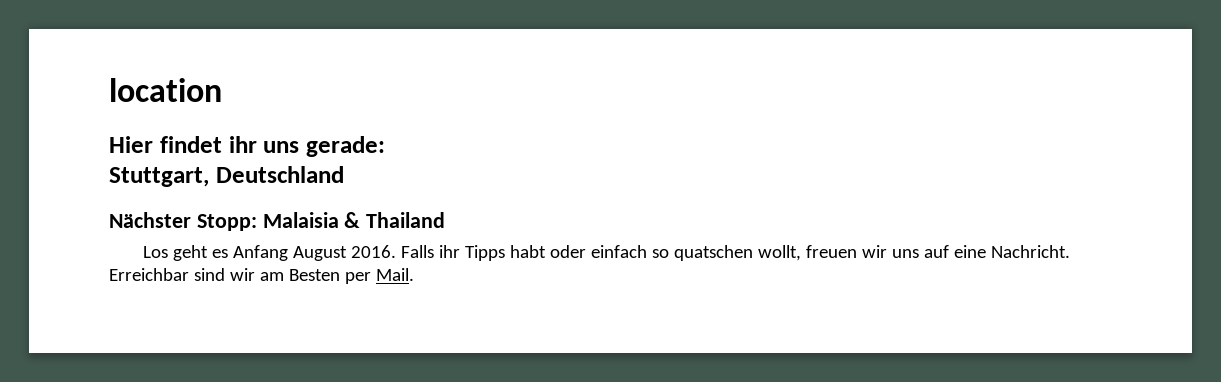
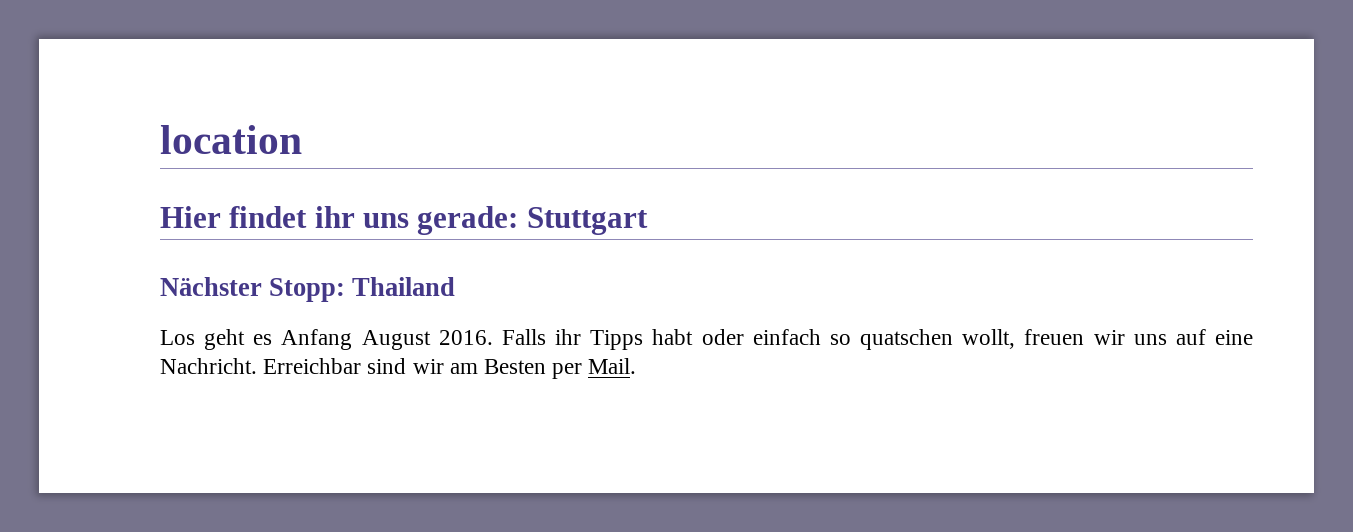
[109,166,344,187] // Stuttgart, Deutschland -> [526,207,648,235] Stuttgart
[262,212,361,228] Malaisia & -> (346, 290) none

